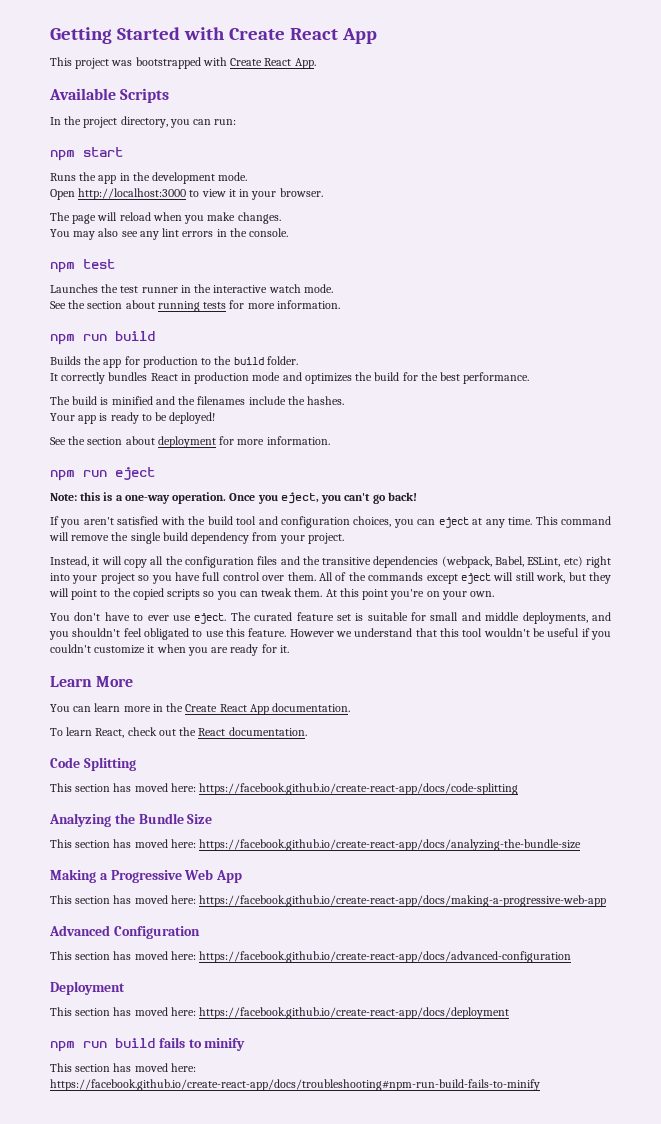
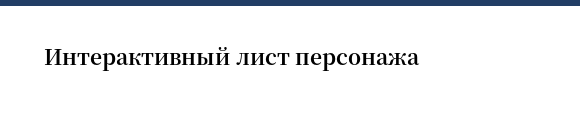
[50,27,377,44] [50,57,316,69] [49,88,170,103] [50,116,237,128] [50,147,123,161] [50,172,248,184] [50,188,323,200] [50,212,281,224] [50,228,289,240] [50,259,115,273] [50,284,333,293] [50,300,340,312] [50,331,155,345] [50,356,298,368] [50,372,530,384] [50,396,345,405] [50,412,216,424] [50,436,330,448] [50,467,155,481] [50,492,417,504] [50,516,611,528] [49,532,344,544] [50,556,611,568] [50,572,611,584] [49,588,495,600] [50,612,612,624] [49,628,611,640] [50,644,289,656] [50,676,134,687] [50,703,351,715] [50,727,307,738] [50,757,136,771] [50,783,519,795] [49,813,213,827] [50,839,582,851] [50,869,243,883] [50,895,607,907] [49,925,200,939] [50,951,572,963] [50,981,125,995] [50,1007,510,1019] [50,1037,246,1052] [50,1063,196,1072] [50,1079,540,1091] Getting Started with Create React App // This project was bootstrapped with Create React App. // Available Scripts // In the project directory, you can run: // npm start // Runs the app in the development mode. // Open http://localhost:3000 to view it in your browser. // The page will reload when you make changes. // You may also see any lint errors in the console. // npm test // Launches the test runner in the interactive watch mode. // See the section about running tests for more information. // npm run build // Builds the app for production to the build folder. // It correctly bundles React in production mode and optimizes the build for the best performance. // The build is minified and the filenames include the hashes. // Your app is ready to be deployed! // See the section about deployment for more information. // npm run eject // Note: this is a one-way operation. Once you eject, you can't go back! // If you aren't satisfied with the build tool and configuration choices, you can eject at any time. This command will remove the single build dependency from your project. // Instead, it will copy all the configuration files and the transitive dependencies (webpack, Babel, ESLint, etc) right into your project so you have full control over them. All of the commands except eject will still work, but they will point to the copied scripts so you can tweak them. At this point you're on your own. // You don't have to ever use eject. The curated feature set is suitable for small and middle deployments, and you shouldn't feel obligated to use this feature. However we understand that this tool wouldn't be useful if you couldn't customize it when you are ready for it. // Learn More // You can learn more in the Create React App documentation. // To learn React, check out the React documentation. // Code Splitting // This section has moved here: https://facebook.github.io/create-react-app/docs/code-splitting // Analyzing the Bundle Size // This section has moved here: https://facebook.github.io/create-react-app/docs/analyzing-the-bundle-size // Making a Progressive Web App // This section has moved here: https://facebook.github.io/create-react-app/docs/making-a-progressive-web-app // Advanced Configuration // This section has moved here: https://facebook.github.io/create-react-app/docs/advanced-configuration // Deployment // This section has moved here: https://facebook.github.io/create-react-app/docs/deployment // npm run build fails to minify // This section has moved here: https://facebook.github.io/create-react-app/docs/troubleshooting#npm-run-build-fails-to-minify -> [44,46,421,71] Интерактивный лист персонажа

